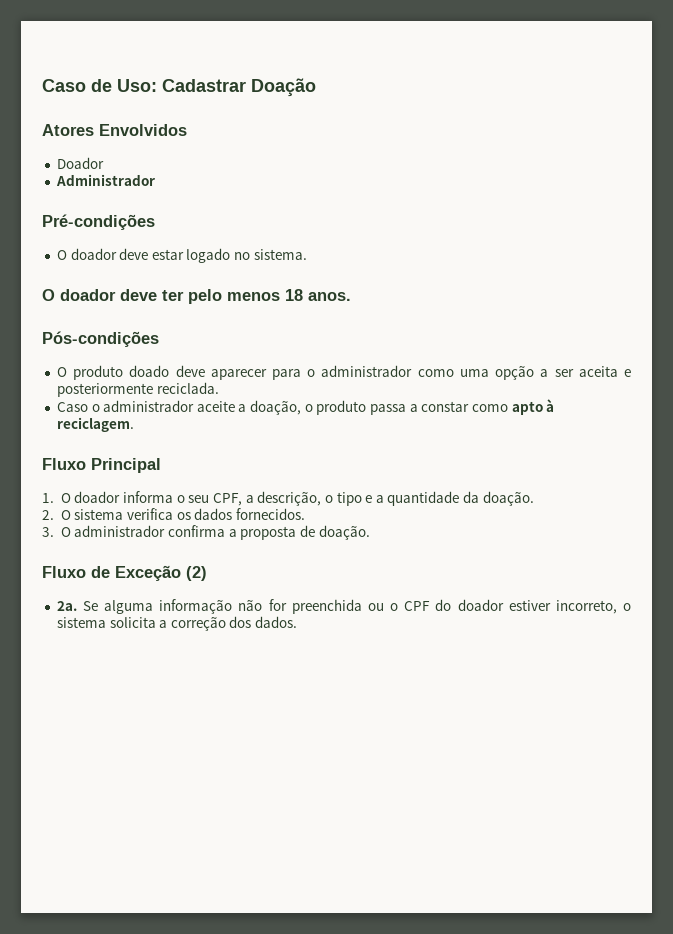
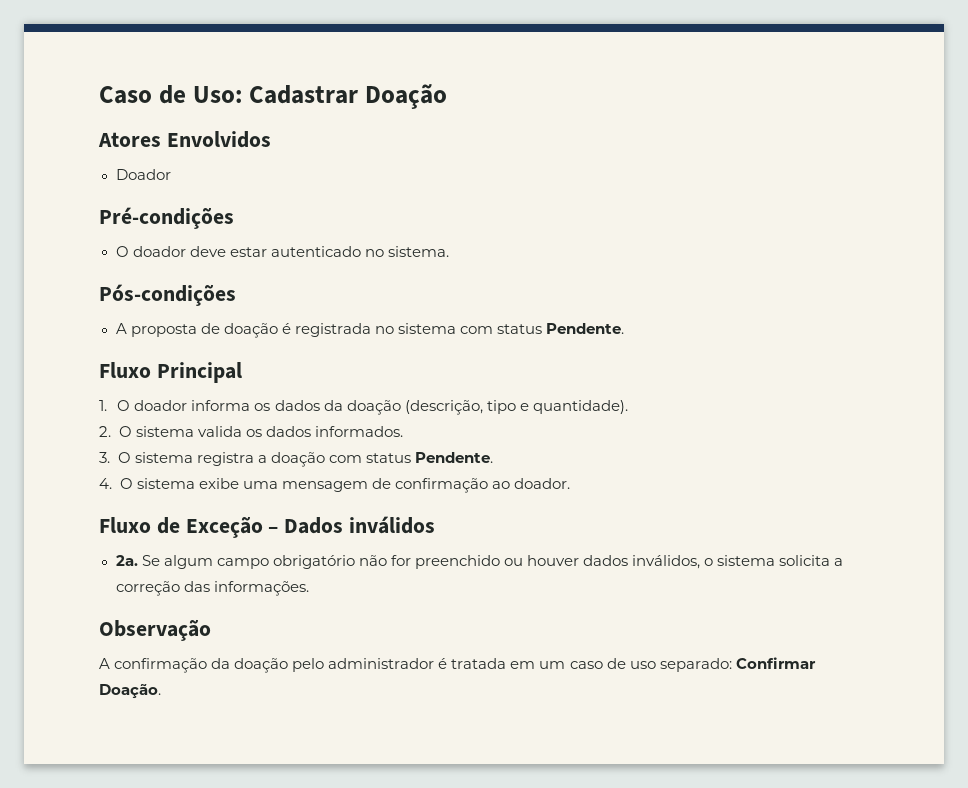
[55,174,155,186] // Administrador -> (171, 174) none
[186,248,231,263] logado -> [270,246,361,257] autenticado
[42,289,351,304] [42,331,159,347] [56,365,632,380] [56,382,219,397] [56,399,555,415] [56,417,134,432] O doador deve ter pelo menos 18 anos. // Pós-condições // O produto doado deve aparecer para o administrador como uma opção a ser aceita e posteriormente reciclada. // Caso o administrador aceite a doação, o produto passa a constar como apto à reciclagem. -> [99,284,236,306] [115,323,624,338] Pós-condições // A proposta de doação é registrada no sistema com status Pendente.
[176,491,534,506] o seu CPF, a descrição, o tipo e a quantidade da doação. -> [254,400,628,415] os dados da doação (descrição, tipo e quantidade).
[127,508,305,520] verifica os dados fornecidos. -> [197,426,403,437] valida os dados informados.
[74,525,370,540] administrador confirma a proposta de doação. -> [134,452,493,467] [99,478,570,493] sistema registra a doação com status Pendente. // 4. O sistema exibe uma mensagem de confirmação ao doador.
[186,566,207,581] (2) -> [268,516,436,534] – Dados inválidos
[104,599,617,614] alguma informação não for preenchida ou o CPF do doador estiver incorreto, -> [163,555,701,569] algum campo obrigatório não for preenchido ou houver dados inválidos,
[229,616,298,628] dos dados. -> [183,581,309,596] [99,619,211,641] [99,657,816,673] [99,683,161,699] das informações. // Observação // A confirmação da doação pelo administrador é tratada em um caso de uso separado: Confirmar Doação.

